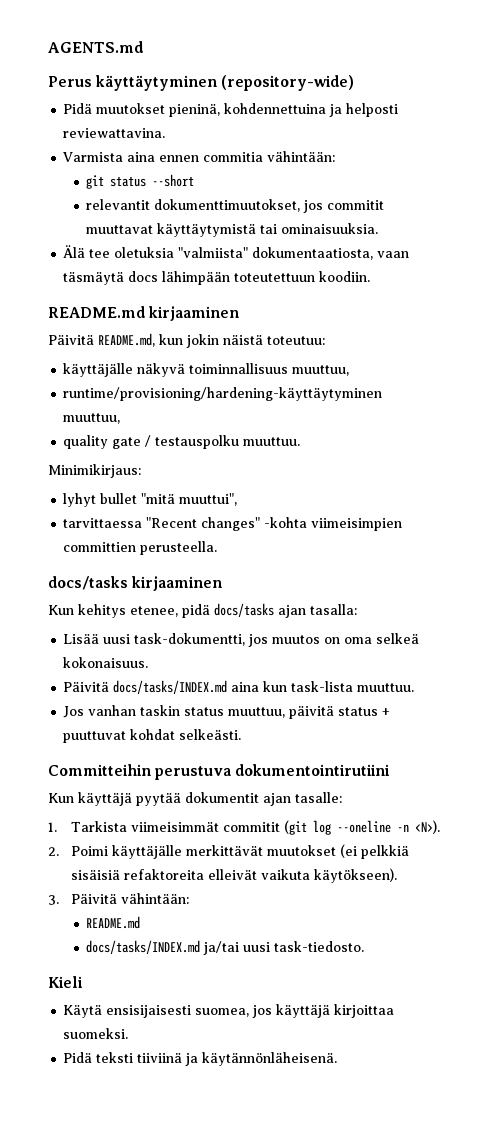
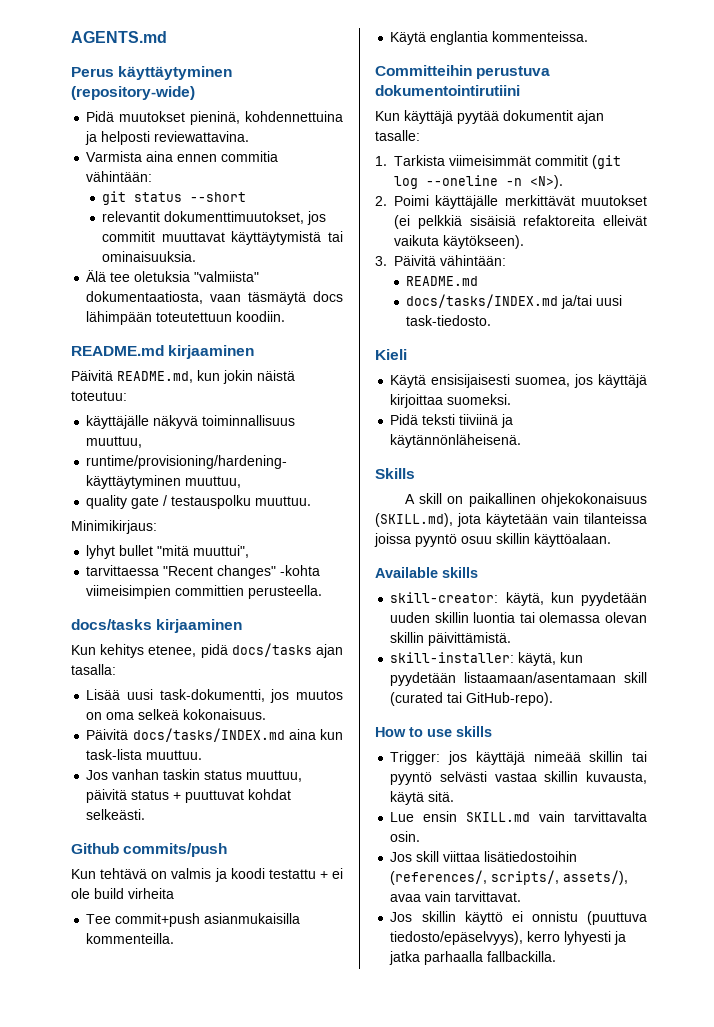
(242, 734) none -> [71,843,228,857] [71,868,343,882] [71,888,174,899] [86,913,301,927] [86,933,175,944] [390,31,589,45] // Github commits/push // Kun tehtävä on valmis ja koodi testattu + ei ole build virheita // Tee commit+push asianmukaisilla kommenteilla. // Käytä englantia kommenteissa.
(338, 1059) none -> [375,468,415,479] [404,493,647,507] [375,513,647,527] [374,533,611,547] [375,567,478,578] [390,592,647,606] [390,612,647,623] [390,632,512,646] [390,652,584,666] [390,672,647,686] [390,692,554,706] [375,726,492,737] [390,751,647,765] [390,771,647,785] [390,791,455,805] [390,811,647,822] [390,831,421,842] [390,851,578,862] [390,870,629,885] [390,891,522,902] [390,911,647,925] [390,931,627,945] [389,951,557,965] // Skills // A skill on paikallinen ohjekokonaisuus (SKILL.md), jota käytetään vain tilanteissa joissa pyyntö osuu skillin käyttöalaan. // Available skills // skill-creator: käytä, kun pyydetään uuden skillin luontia tai olemassa olevan skillin päivittämistä. // skill-installer: käytä, kun pyydetään listaamaan/asentamaan skill (curated tai GitHub-repo). // How to use skills // Trigger: jos käyttäjä nimeää skillin tai pyyntö selvästi vastaa skillin kuvausta, käytä sitä. // Lue ensin SKILL.md vain tarvittavalta osin. // Jos skill viittaa lisätiedostoihin (references/, scripts/, assets/), avaa vain tarvittavat. // Jos skillin käyttö ei onnistu (puuttuva tiedosto/epäselvyys), kerro lyhyesti ja jatka parhaalla fallbackilla.

